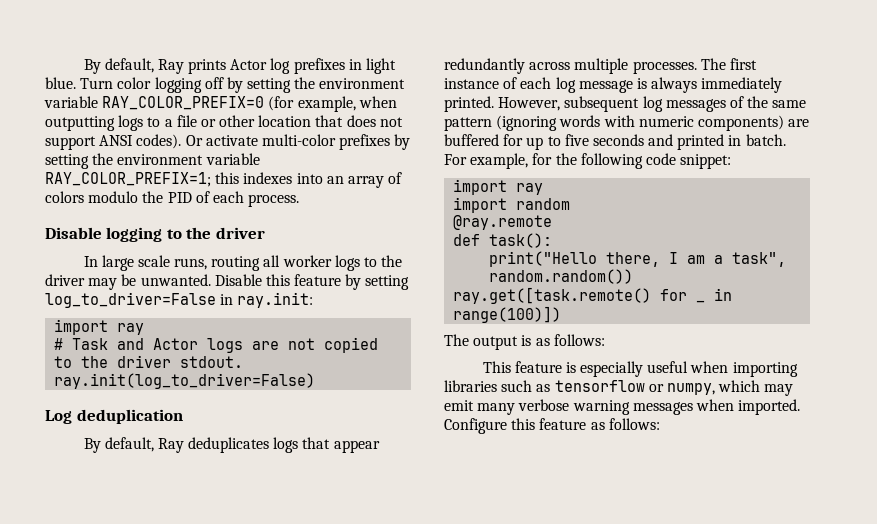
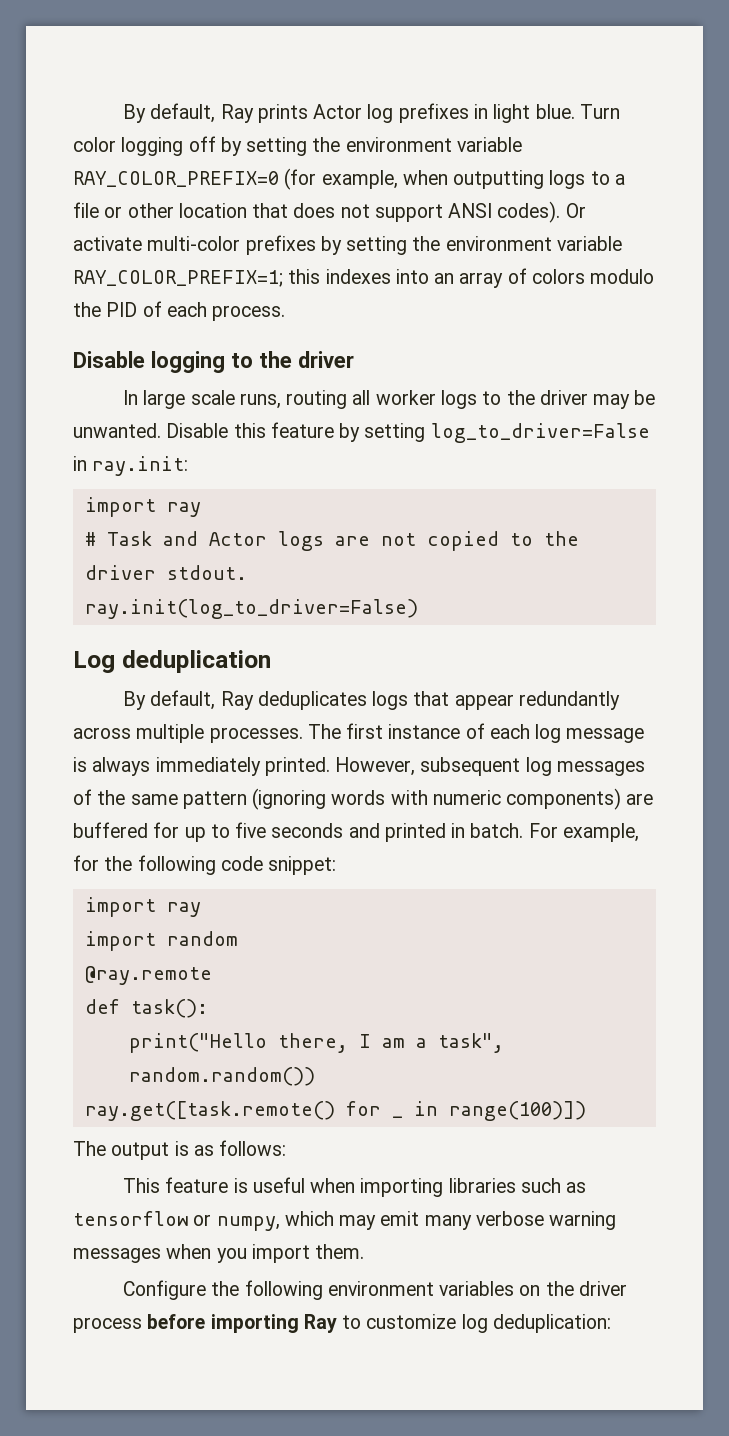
[580,361,644,377] especially -> (248, 1185) none
[738,399,801,415] [444,418,660,434] imported. Configure this feature as follows: -> [216,1244,365,1263] [123,1280,628,1300] [73,1314,611,1333] you import them. // Configure the following environment variables on the driver process before importing Ray to customize log deduplication:

